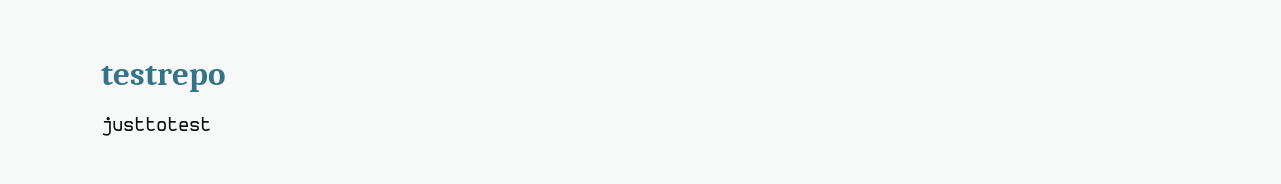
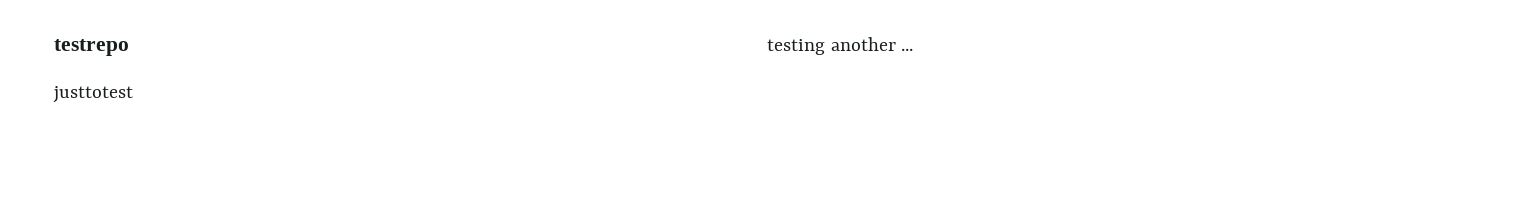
(211, 126) none -> [767,37,914,55] // testing another ...

